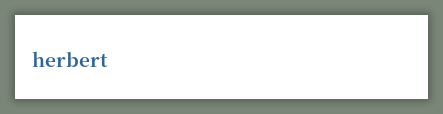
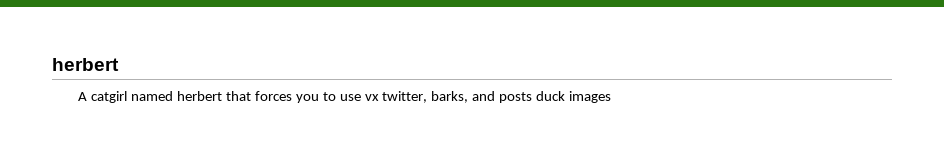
[32,51,108,67] herbert -> [52,58,119,71] [78,91,612,103] herbert // A catgirl named herbert that forces you to use vx twitter, barks, and posts duck images

